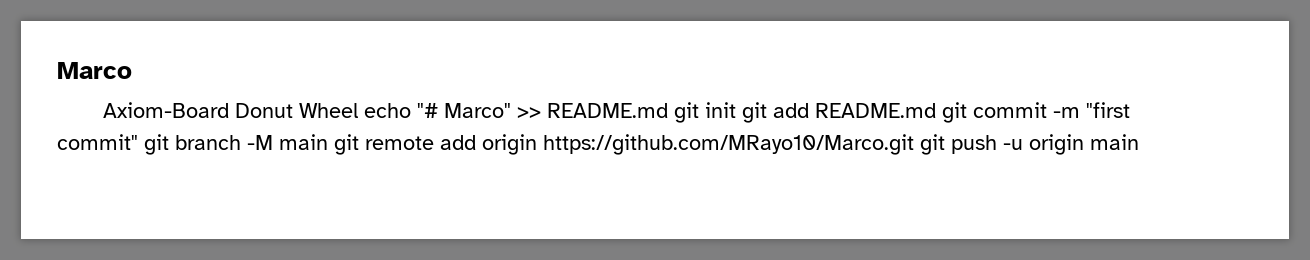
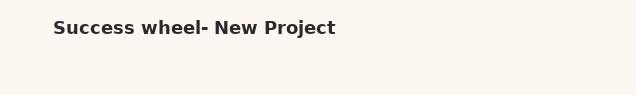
[57,62,132,79] [102,102,1130,123] [57,134,1139,155] Marco // Axiom-Board Donut Wheel echo "# Marco" >> README.md git init git add README.md git commit -m "first commit" git branch -M main git remote add origin https://github.com/MRayo10/Marco.git git push -u origin main -> [53,20,336,38] Success wheel- New Project

